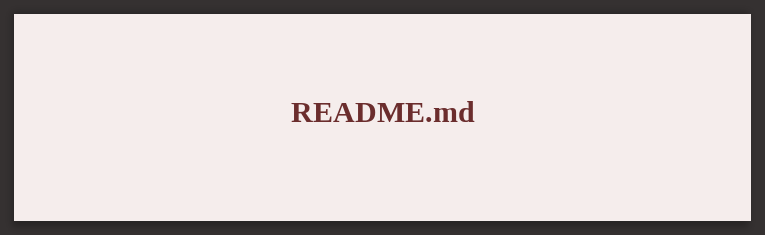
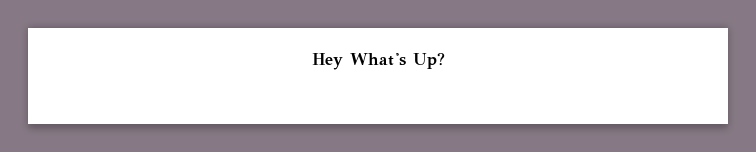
[290,101,475,122] README.md -> [311,52,445,70] Hey What's Up?

